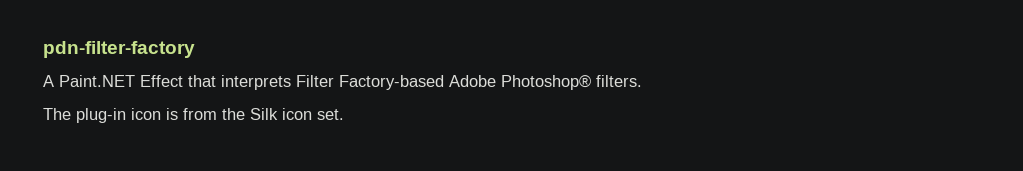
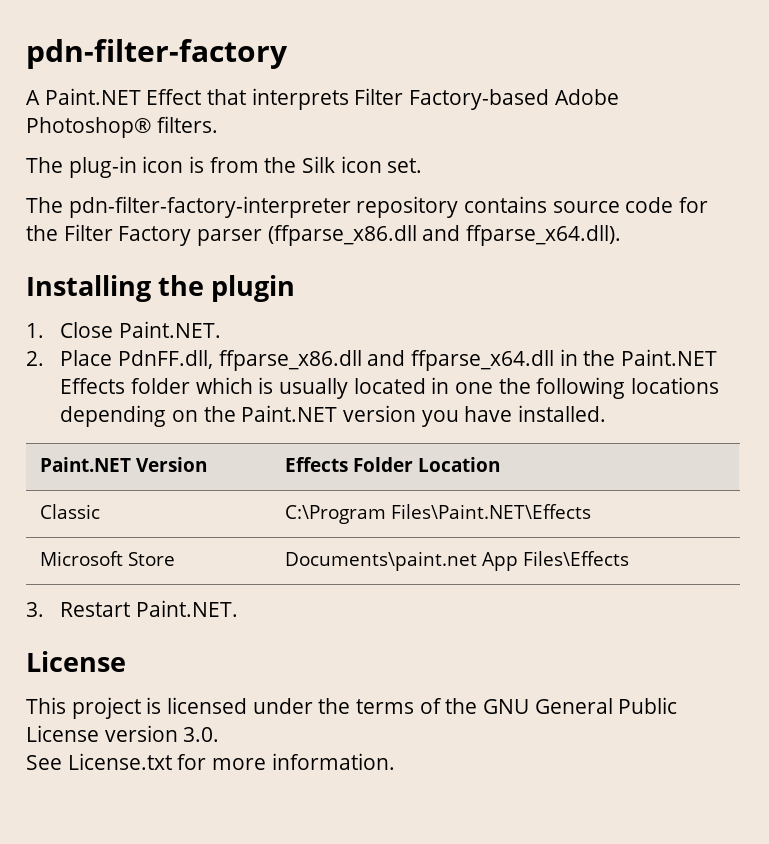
(344, 114) none -> [26,196,709,218] [26,224,622,246] [26,275,296,302] [26,321,222,338] [26,349,718,371] [60,377,720,399] [60,405,607,427] [39,457,207,472] [284,457,500,472] [39,504,100,519] [284,504,591,524] [39,551,175,566] [284,551,629,571] [26,600,239,617] [26,651,126,672] [26,697,678,719] [26,725,220,742] [26,753,395,770] // The pdn-filter-factory-interpreter repository contains source code for the Filter Factory parser (ffparse_x86.dll and ffparse_x64.dll). // Installing the plugin // 1. Close Paint.NET. // 2. Place PdnFF.dll, ffparse_x86.dll and ffparse_x64.dll in the Paint.NET Effects folder which is usually located in one the following locations depending on the Paint.NET version you have installed. // Paint.NET Version | Effects Folder Location // Classic | C:\Program Files\Paint.NET\Effects // Microsoft Store | Documents\paint.net App Files\Effects // 3. Restart Paint.NET. // License // This project is licensed under the terms of the GNU General Public License version 3.0. // See License.txt for more information.

